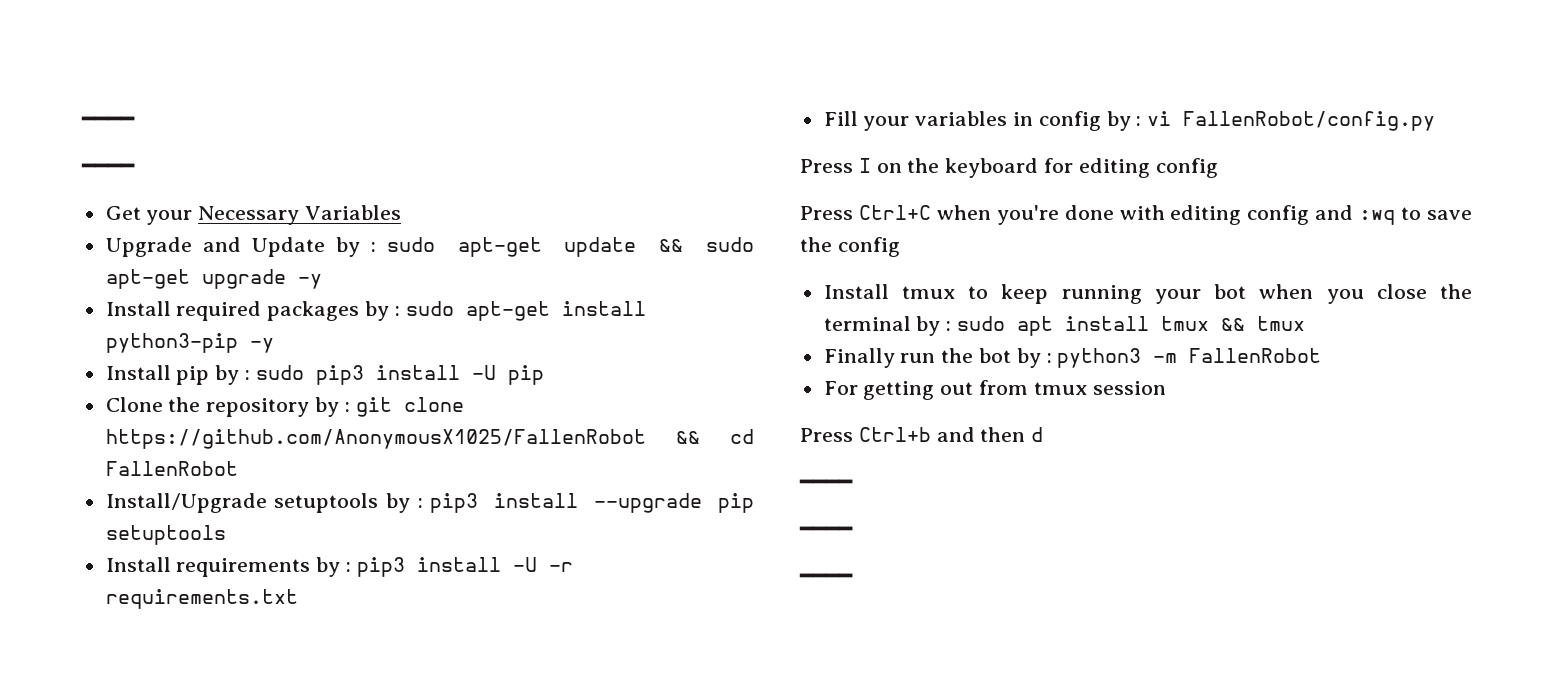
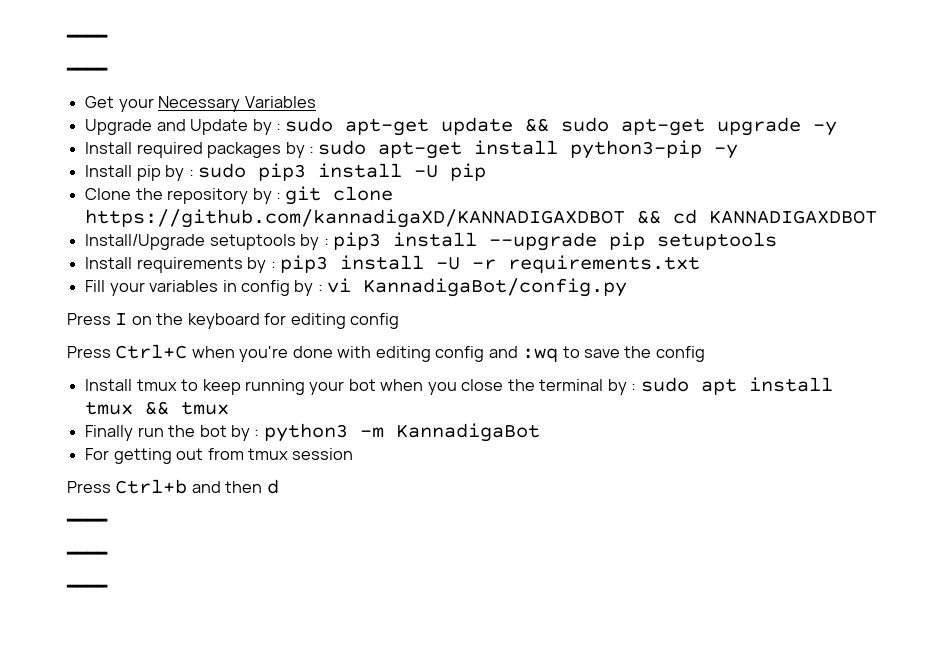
[105,429,646,449] https://github.com/AnonymousX1025/FallenRobot -> [85,209,626,228] https://github.com/kannadigaXD/KANNADIGAXDBOT
[105,461,238,476] FallenRobot -> [709,210,878,224] KANNADIGAXDBOT
[1183,111,1436,131] FallenRobot/config.py -> [363,278,628,297] KannadigaBot/config.py
[1189,348,1322,363] FallenRobot -> [395,423,540,442] KannadigaBot

